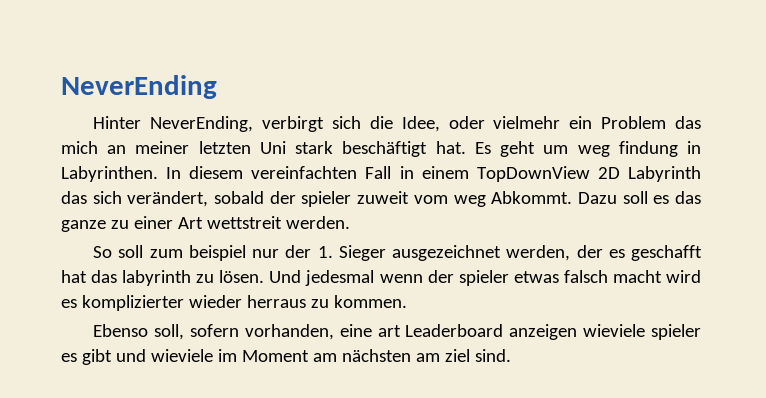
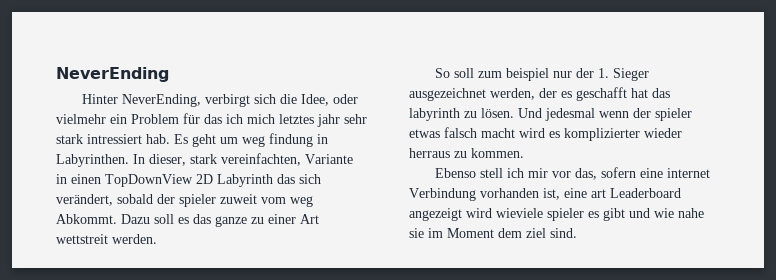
[675,116,702,129] [61,141,466,157] das mich an meiner letzten Uni stark beschäftigt hat. -> [183,113,367,127] [56,134,170,144] für das ich mich letztes jahr sehr stark intressiert hab.
[189,166,469,179] diesem vereinfachten Fall in einem -> [149,153,353,166] [56,174,101,184] dieser, stark vereinfachten, Variante in einen
[154,324,334,340] soll, sofern vorhanden, -> [480,167,711,180] [409,188,560,201] stell ich mir vor das, sofern eine internet Verbindung vorhanden ist,
[509,324,578,340] anzeigen -> [409,208,492,221] angezeigt wird
[150,349,440,362] wieviele im Moment am nächsten am -> [654,208,704,218] [409,228,522,238] wie nahe sie im Moment dem

